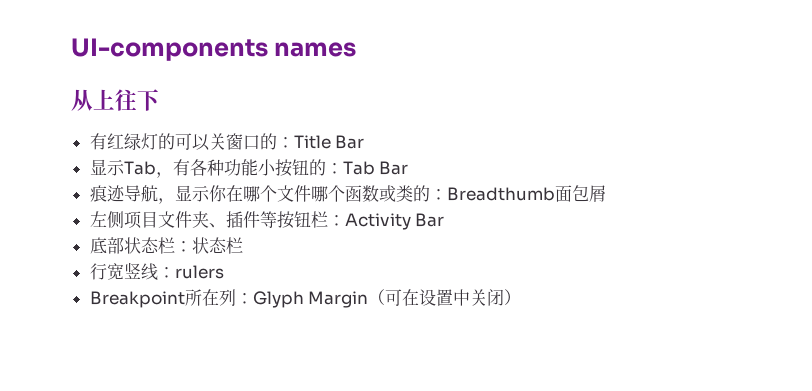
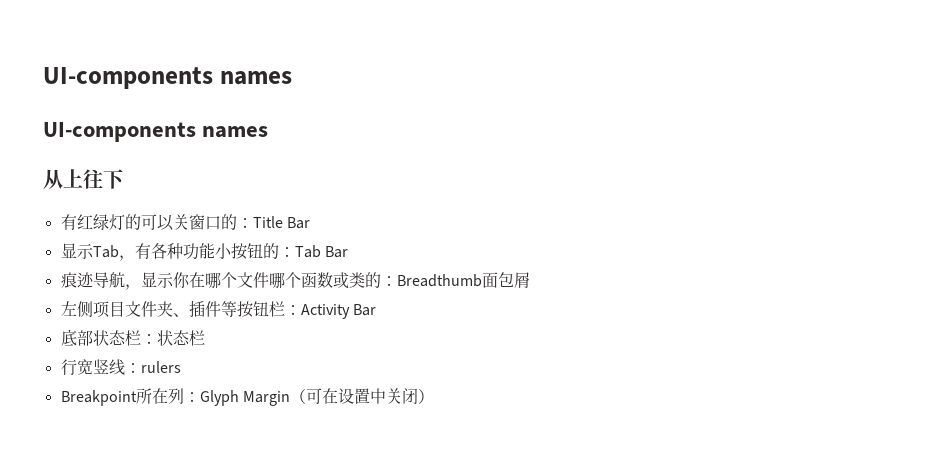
[71,38,357,61] UI-components names -> [43,67,292,89] [43,122,269,142] UI-components names // UI-components names

